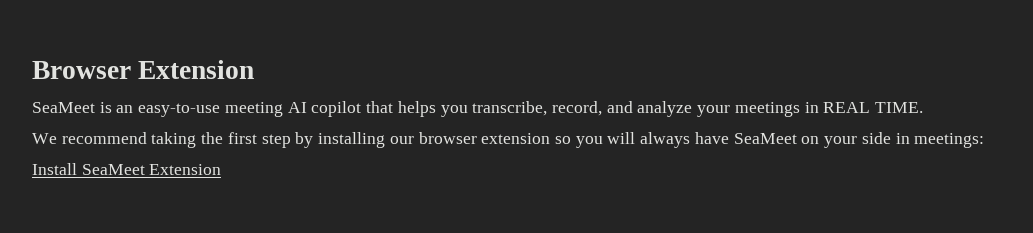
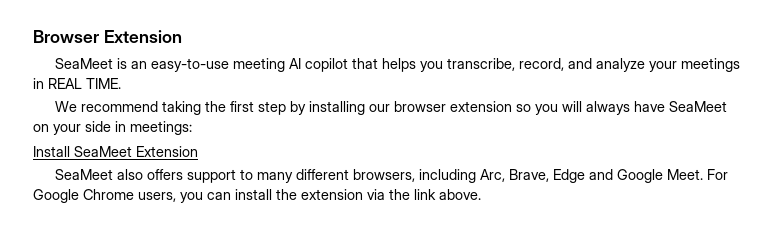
(222, 169) none -> [54,169,728,183] [33,189,481,203] // SeaMeet also offers support to many different browsers, including Arc, Brave, Edge and Google Meet. For Google Chrome users, you can install the extension via the link above.

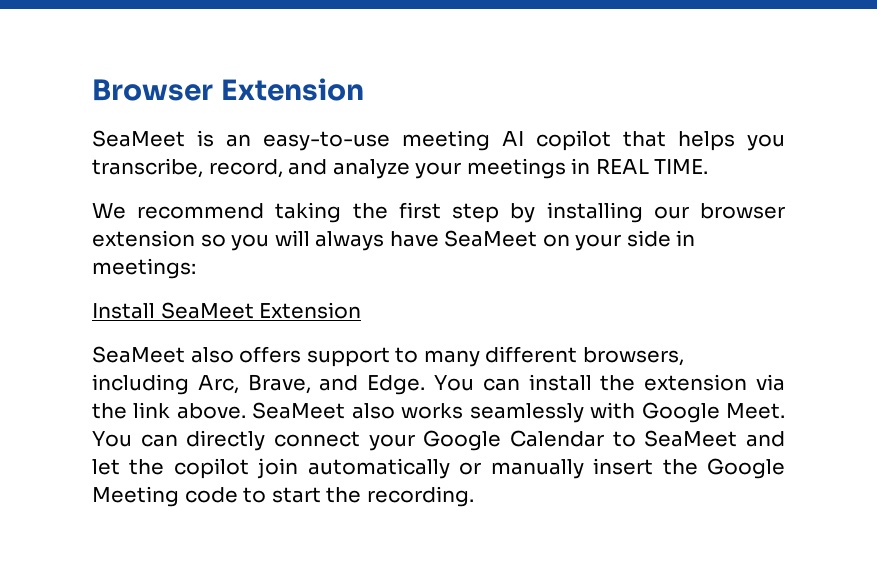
[552,169,728,183] [33,189,203,203] Edge and Google Meet. For Google Chrome users, you -> [319,375,475,395] and Edge. You
(481, 194) none -> [252,402,786,423] [92,430,785,451] [92,458,786,479] [92,486,474,507] SeaMeet also works seamlessly with Google Meet. You can directly connect your Google Calendar to SeaMeet and let the copilot join automatically or manually insert the Google Meeting code to start the recording.

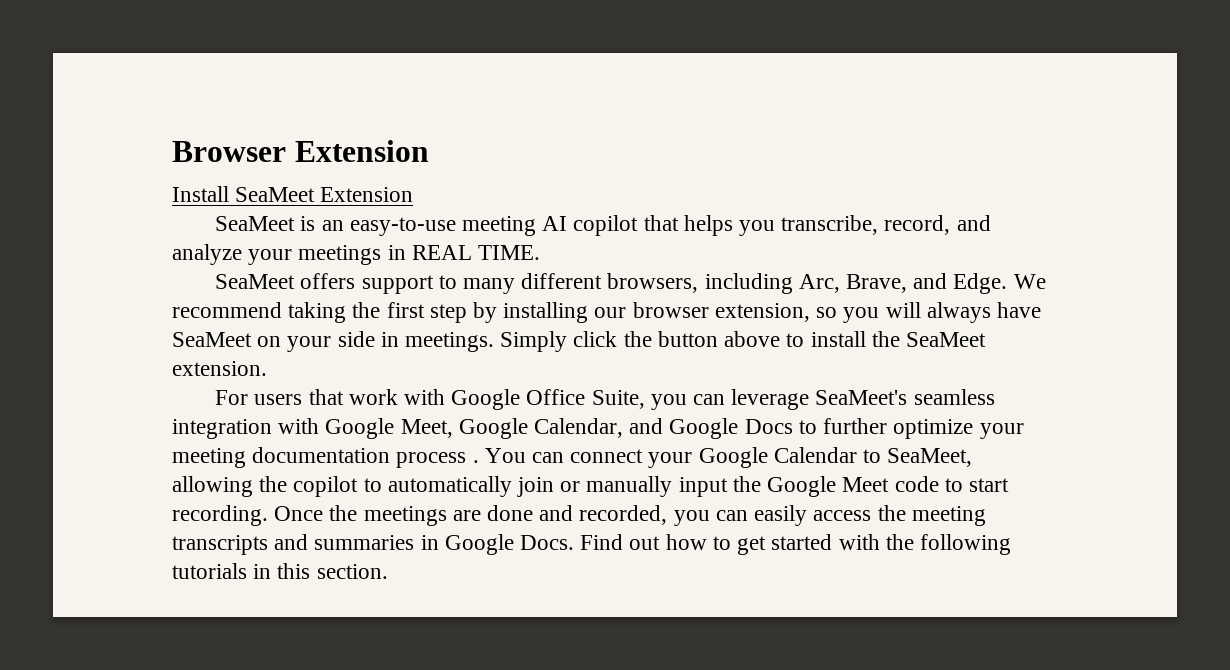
(364, 89) none -> [172,186,414,202] // Install SeaMeet Extension
[92,202,785,223] [92,230,696,251] [92,258,196,279] [92,302,362,319] [92,346,234,363] We recommend taking the first step by installing our browser extension so you will always have SeaMeet on your side in meetings: // Install SeaMeet Extension // SeaMeet also -> [215,274,296,289] SeaMeet
[434,374,785,391] [92,402,786,423] [92,430,266,451] You can install the extension via the link above. SeaMeet also works seamlessly with Google Meet. You can directly -> [1013,274,1046,289] [172,302,1041,323] [172,331,986,352] [172,361,267,376] [215,389,995,410] [172,418,1024,439] [172,447,565,468] We recommend taking the first step by installing our browser extension, so you will always have SeaMeet on your side in meetings. Simply click the button above to install the SeaMeet extension. // For users that work with Google Office Suite, you can leverage SeaMeet's seamless integration with Google Meet, Google Calendar, and Google Docs to further optimize your meeting documentation process . You can
[644,430,785,447] [92,458,450,479] SeaMeet and let the copilot join automatically -> [887,448,973,467] [172,476,555,497] SeaMeet, allowing the copilot to automatically join
[593,458,654,475] insert -> [678,477,728,497] input
[92,486,179,507] Meeting -> [842,477,890,492] Meet
[326,486,474,507] the recording. -> [172,505,986,526] [172,534,1011,555] [172,563,388,579] recording. Once the meetings are done and recorded, you can easily access the meeting transcripts and summaries in Google Docs. Find out how to get started with the following tutorials in this section.

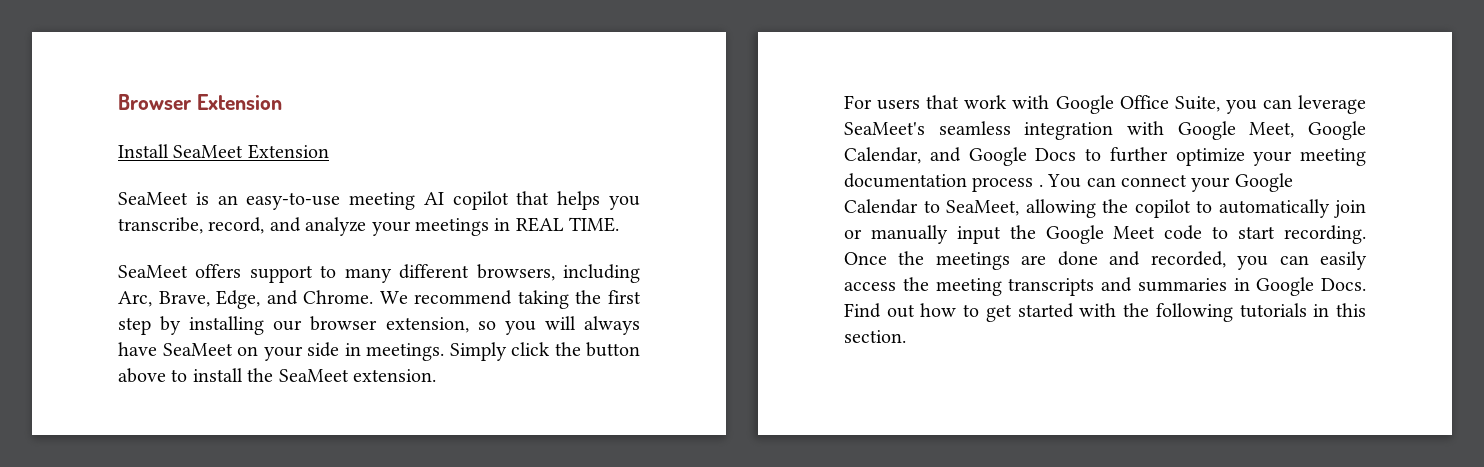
[913,273,1008,294] and Edge. -> [216,290,374,309] Edge, and Chrome.

